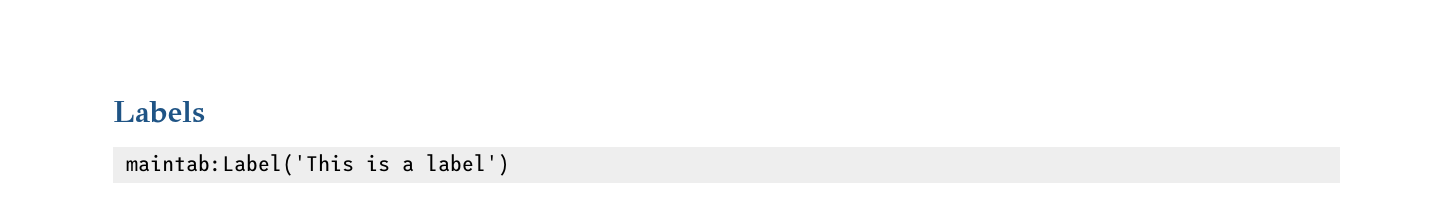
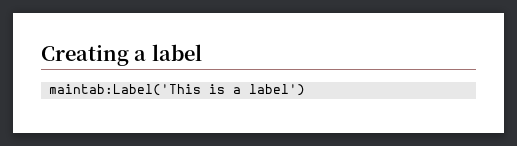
[113,101,205,123] Labels -> [41,44,202,66] Creating a label

